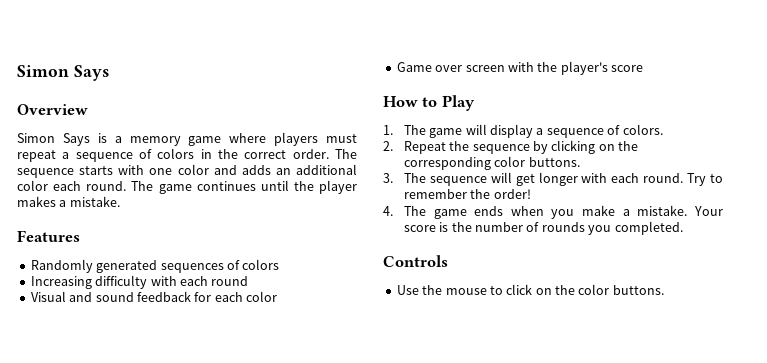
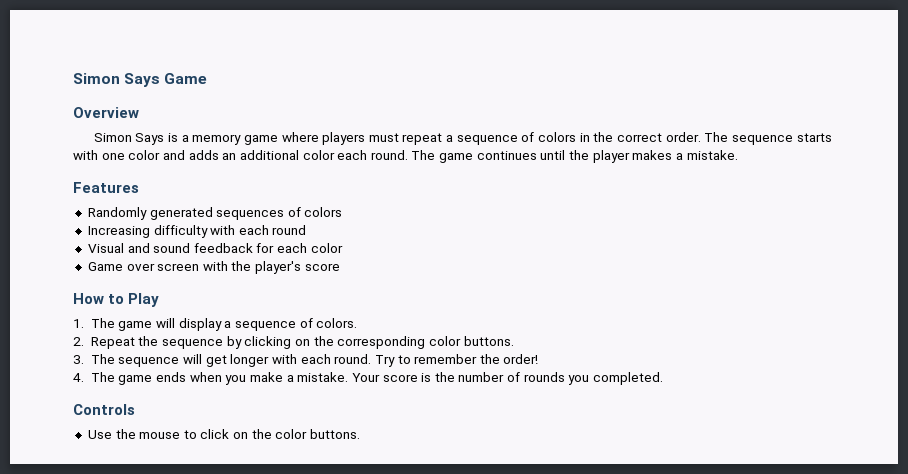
[17,65,109,81] Simon Says -> [73,73,208,87] Simon Says Game

